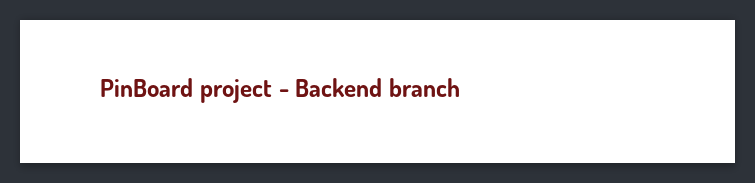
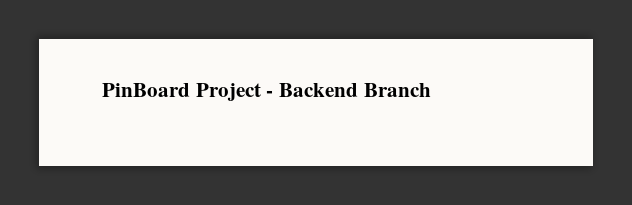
[199,79,272,103] project -> [195,83,261,101] Project
[389,78,460,97] branch -> [363,83,431,97] Branch

